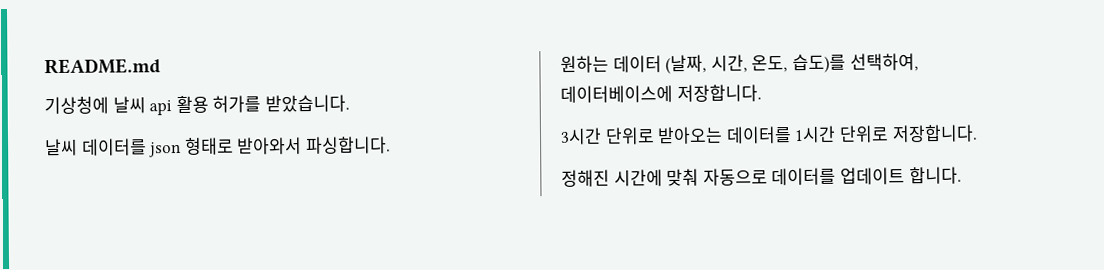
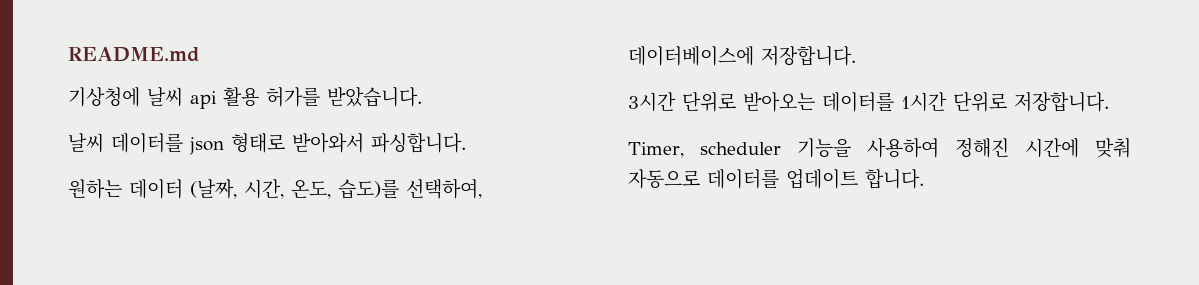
(978, 133) none -> [628,138,939,158] Timer, scheduler 기능을 사용하여

